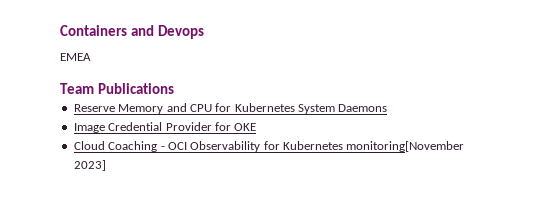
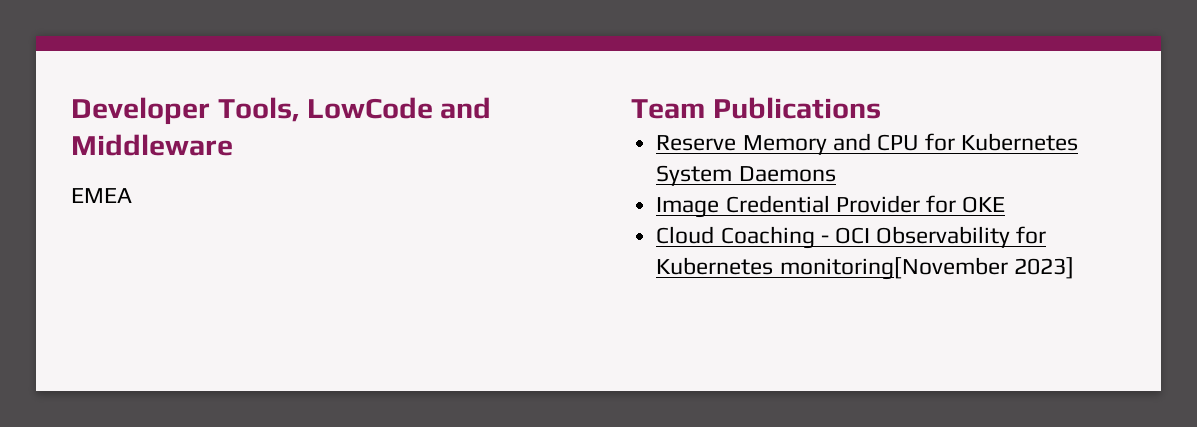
[60,25,204,39] Containers and Devops -> [71,97,492,125] [71,134,233,156] Developer Tools, LowCode and Middleware

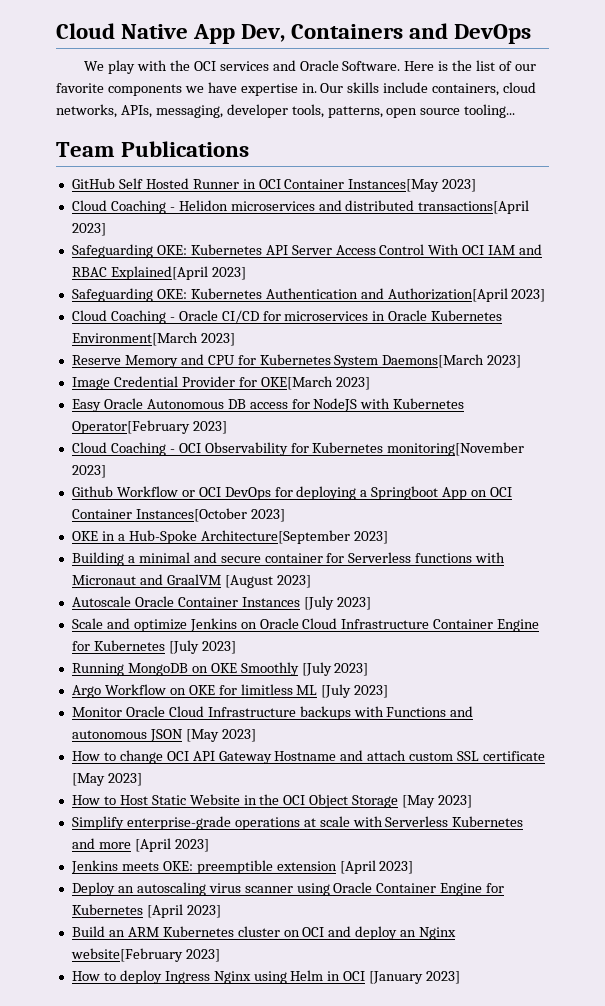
[71,97,492,125] [71,134,233,156] [71,188,132,203] [631,97,881,119] Developer Tools, LowCode and Middleware // EMEA // Team Publications -> [56,23,532,44] [84,60,536,74] [56,82,537,96] [56,104,516,118] [56,141,250,157] [71,178,477,192] [71,200,530,214] [71,223,106,236] [71,244,543,258] [71,266,246,280] [71,288,546,302] [71,310,503,324] [71,332,235,346] Cloud Native App Dev, Containers and DevOps // We play with the OCI services and Oracle Software. Here is the list of our favorite components we have expertise in. Our skills include containers, cloud networks, APIs, messaging, developer tools, patterns, open source tooling... // Team Publications // GitHub Self Hosted Runner in OCI Container Instances[May 2023] // Cloud Coaching - Helidon microservices and distributed transactions[April 2023] // Safeguarding OKE: Kubernetes API Server Access Control With OCI IAM and RBAC Explained[April 2023] // Safeguarding OKE: Kubernetes Authentication and Authorization[April 2023] // Cloud Coaching - Oracle CI/CD for microservices in Oracle Kubernetes Environment[March 2023]
[738,166,836,182] Daemons -> [382,354,522,368] Daemons[March 2023]
[962,196,1006,213] OKE -> [260,376,370,390] [71,398,465,412] [71,420,227,434] OKE[March 2023] // Easy Oracle Autonomous DB access for NodeJS with Kubernetes Operator[February 2023]
(1074, 268) none -> [71,486,513,500] [71,508,285,522] [71,530,388,544] [71,552,506,566] [71,574,311,588] [71,596,371,610] [71,618,540,632] [71,640,236,654] [71,662,369,676] [71,684,389,698] [71,706,474,720] [71,729,256,742] [71,750,546,764] [71,773,142,786] [71,794,473,808] [71,816,524,830] [71,838,209,852] [70,860,414,874] [71,882,505,896] [71,904,221,918] [71,926,457,940] [70,948,220,962] [71,970,461,984] // Github Workflow or OCI DevOps for deploying a Springboot App on OCI Container Instances[October 2023] // OKE in a Hub-Spoke Architecture[September 2023] // Building a minimal and secure container for Serverless functions with Micronaut and GraalVM [August 2023] // Autoscale Oracle Container Instances [July 2023] // Scale and optimize Jenkins on Oracle Cloud Infrastructure Container Engine for Kubernetes [July 2023] // Running MongoDB on OKE Smoothly [July 2023] // Argo Workflow on OKE for limitless ML [July 2023] // Monitor Oracle Cloud Infrastructure backups with Functions and autonomous JSON [May 2023] // How to change OCI API Gateway Hostname and attach custom SSL certificate [May 2023] // How to Host Static Website in the OCI Object Storage [May 2023] // Simplify enterprise-grade operations at scale with Serverless Kubernetes and more [April 2023] // Jenkins meets OKE: preemptible extension [April 2023] // Deploy an autoscaling virus scanner using Oracle Container Engine for Kubernetes [April 2023] // Build an ARM Kubernetes cluster on OCI and deploy an Nginx website[February 2023] // How to deploy Ingress Nginx using Helm in OCI [January 2023]

